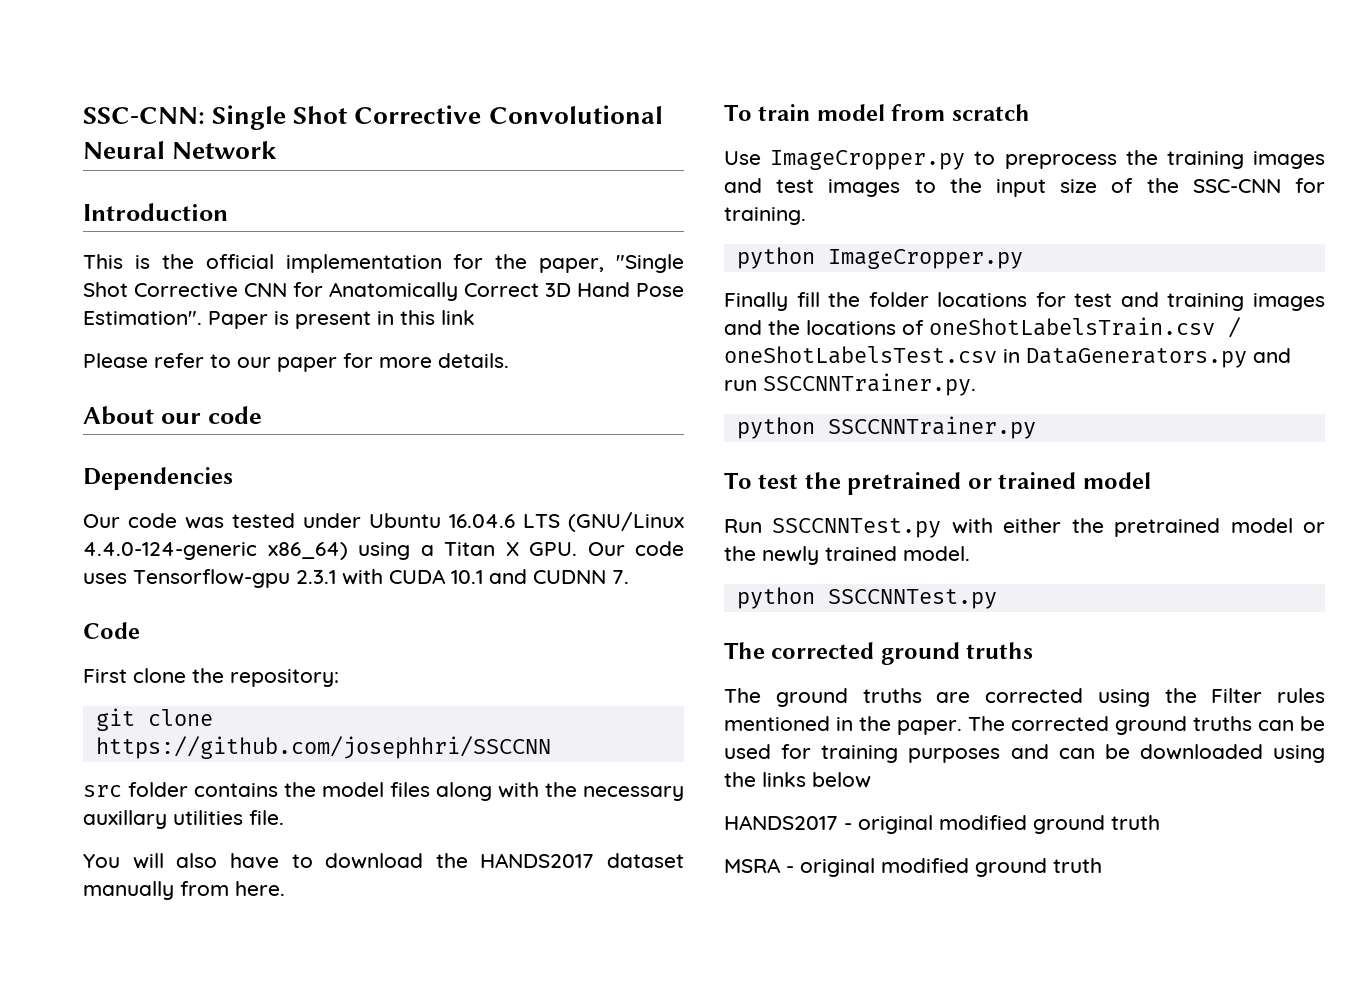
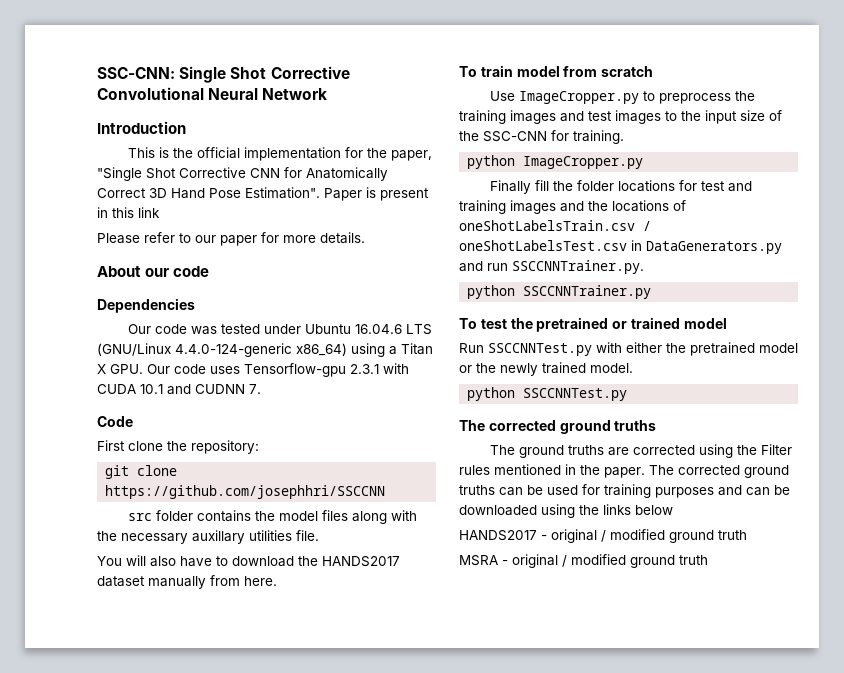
(933, 824) none -> [601,530,606,542] /
(875, 867) none -> [562,555,567,567] /

